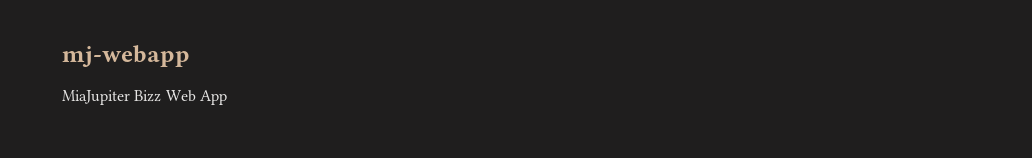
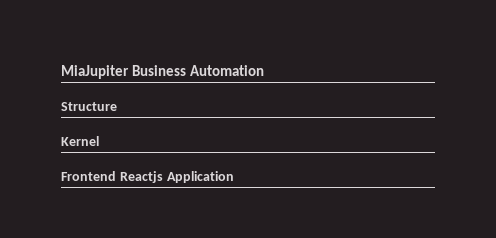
[62,45,190,67] [62,90,227,105] mj-webapp // MiaJupiter Bizz Web App -> [61,65,264,79] [61,102,117,111] [61,136,99,146] [61,171,234,183] MiaJupiter Business Automation // Structure // Kernel // Frontend Reactjs Application

